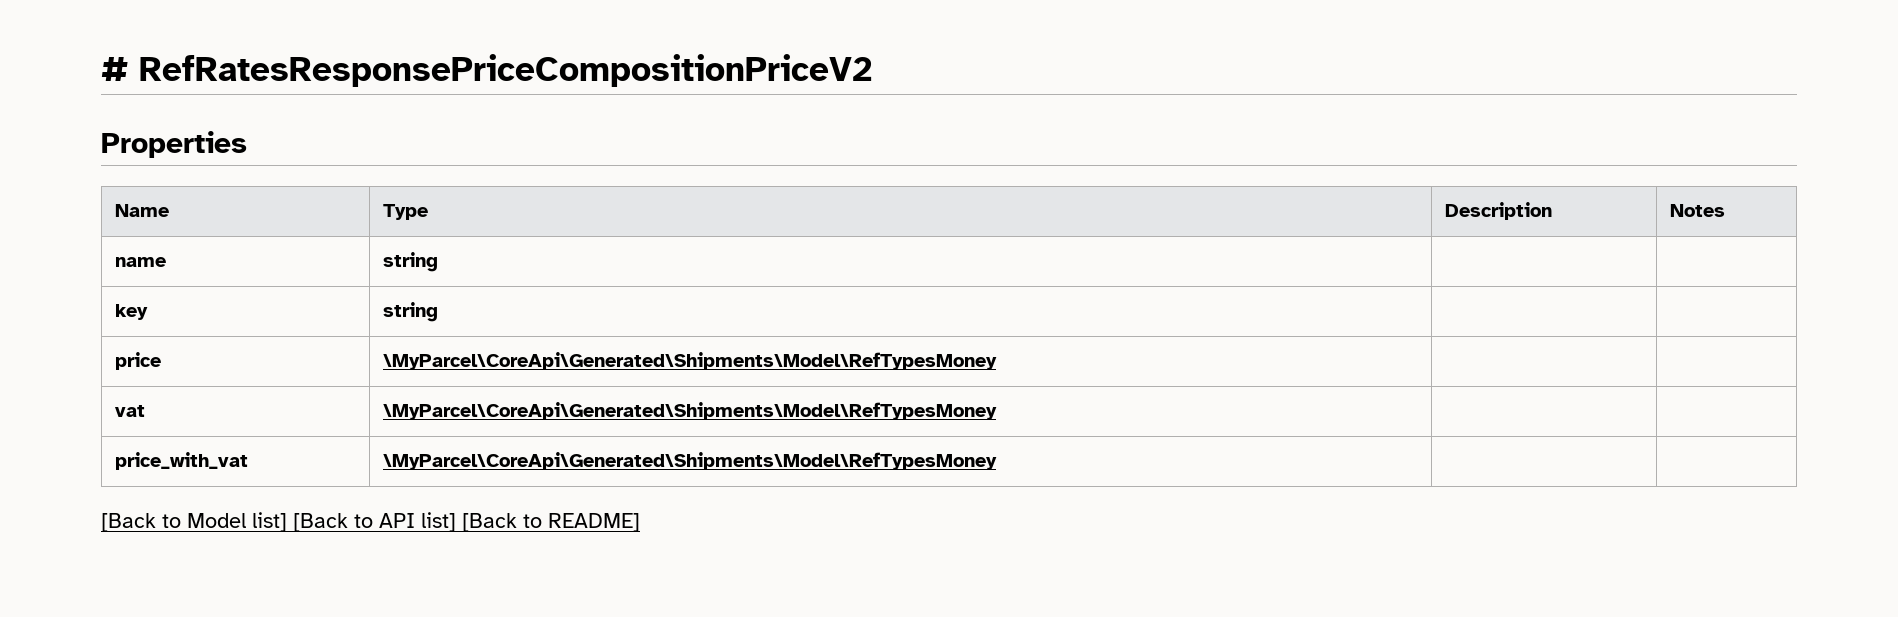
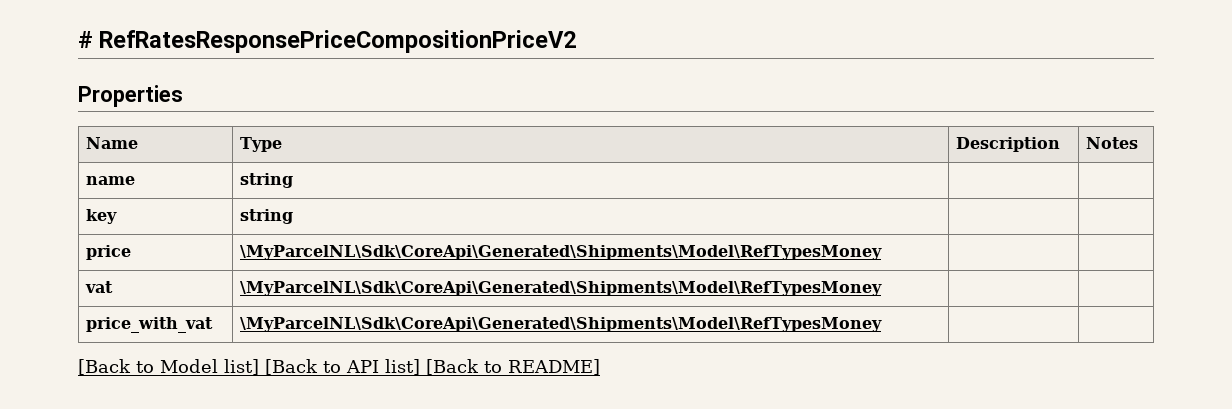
[383,352,998,370] \MyParcel\CoreApi\Generated\Shipments\Model\RefTypesMoney -> [239,245,882,260] \MyParcelNL\Sdk\CoreApi\Generated\Shipments\Model\RefTypesMoney
[383,402,998,420] \MyParcel\CoreApi\Generated\Shipments\Model\RefTypesMoney -> [239,281,882,296] \MyParcelNL\Sdk\CoreApi\Generated\Shipments\Model\RefTypesMoney
[383,452,998,470] \MyParcel\CoreApi\Generated\Shipments\Model\RefTypesMoney -> [239,317,882,332] \MyParcelNL\Sdk\CoreApi\Generated\Shipments\Model\RefTypesMoney

